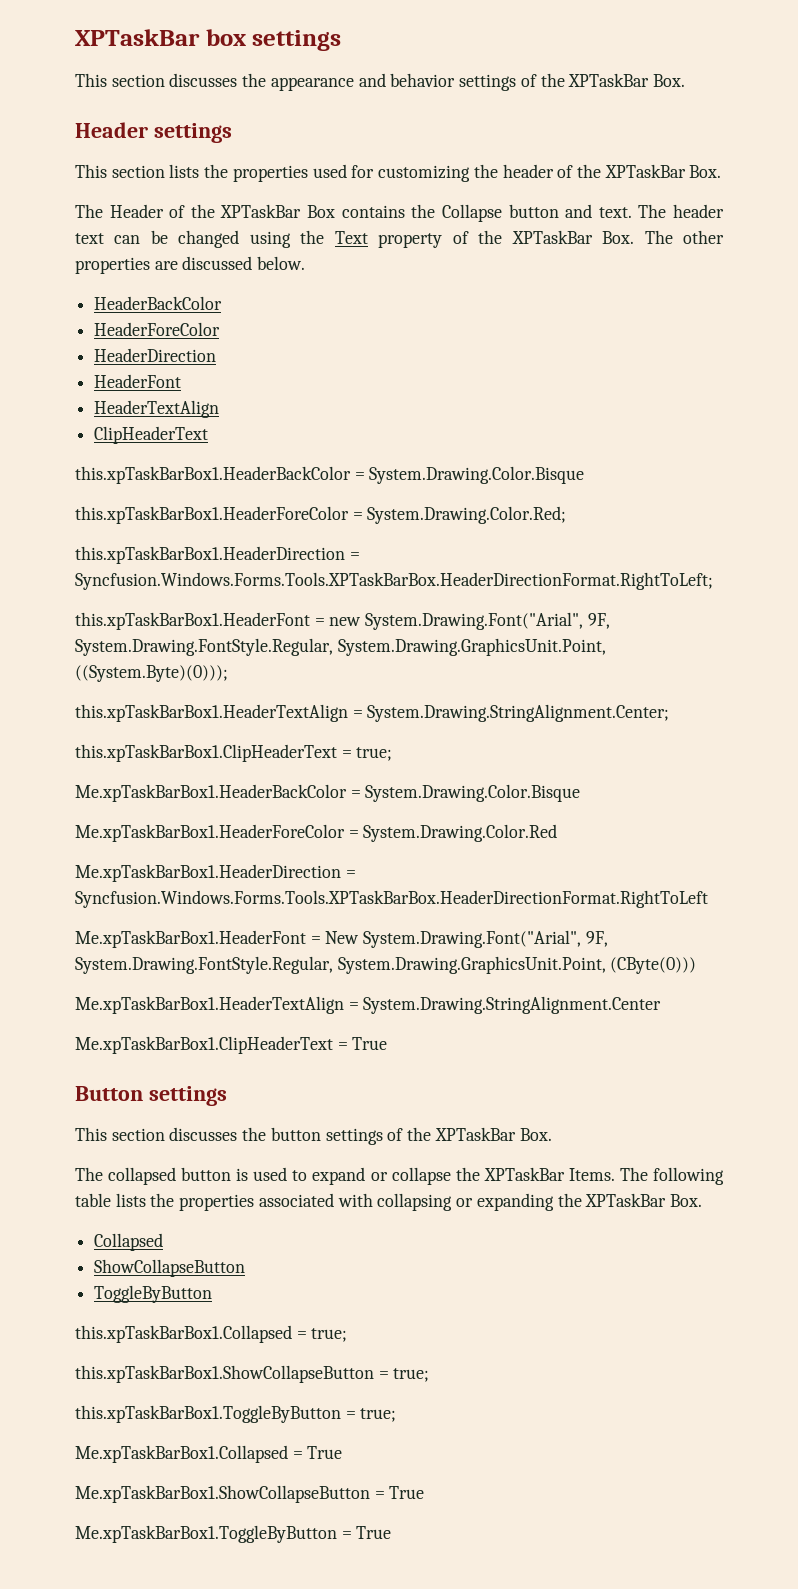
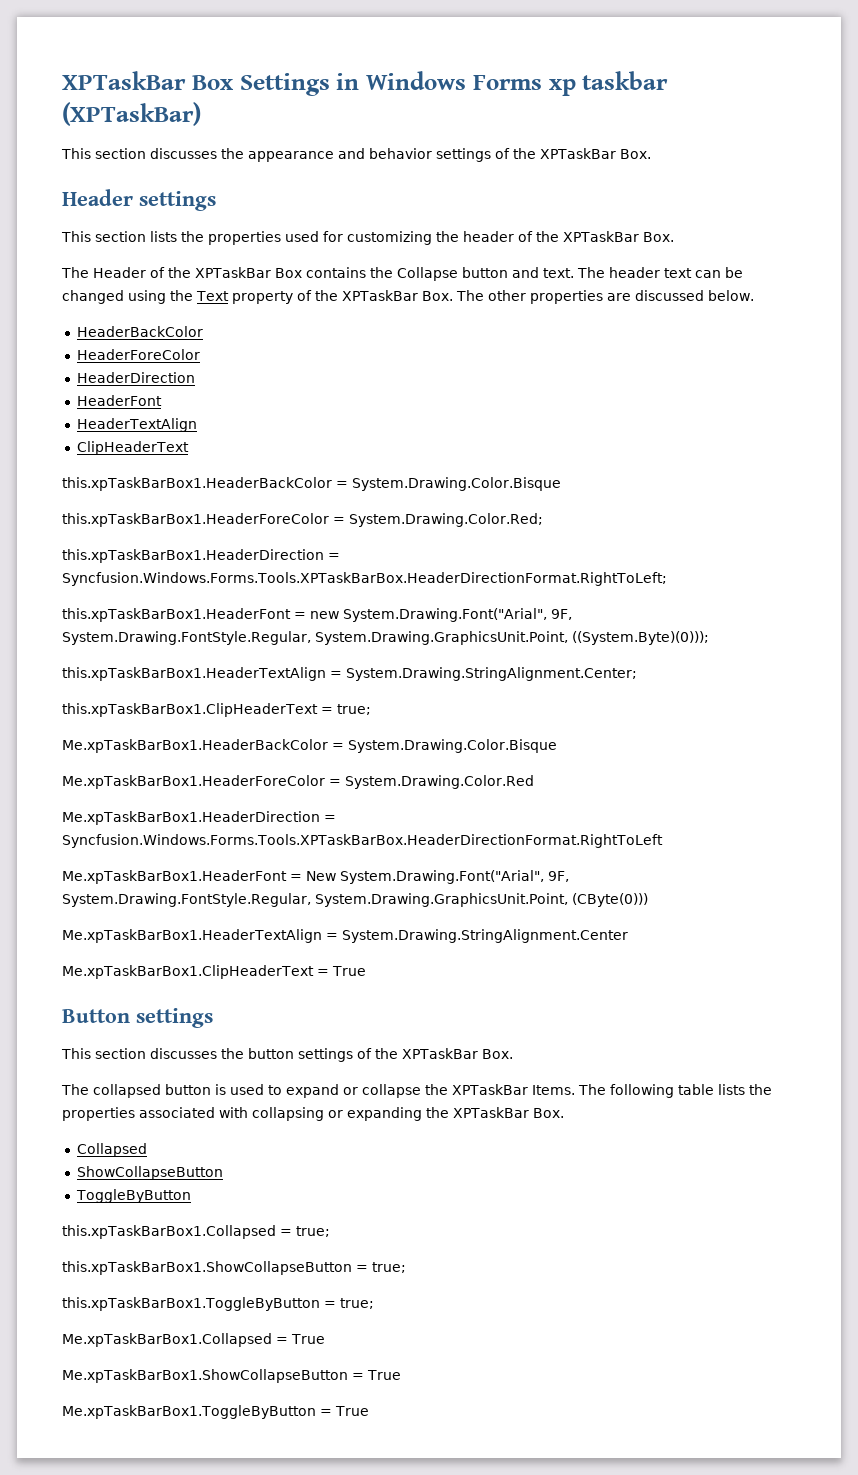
[75,29,342,51] XPTaskBar box settings -> [62,71,669,96] [62,102,201,126] XPTaskBar Box Settings in Windows Forms xp taskbar (XPTaskBar)

